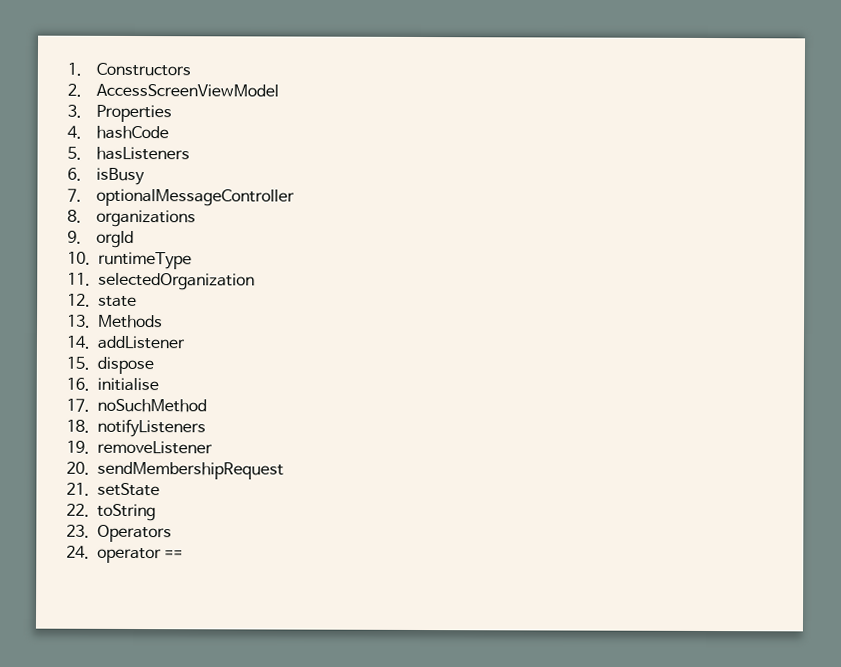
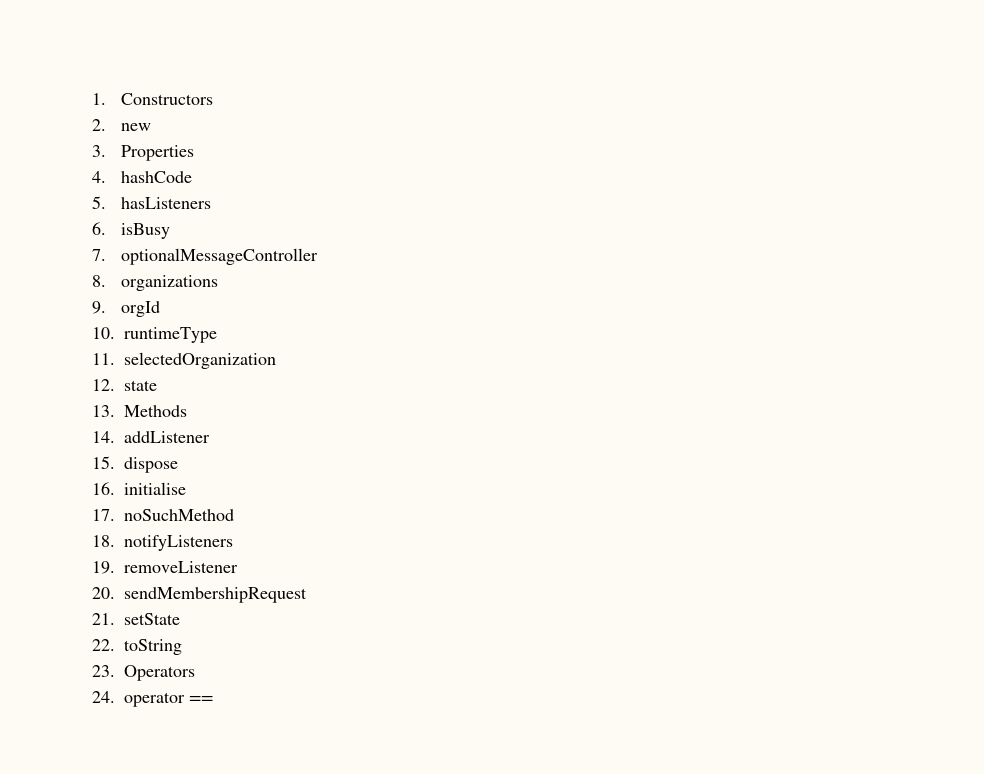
[96,83,280,97] AccessScreenViewModel -> [121,123,152,131] new

